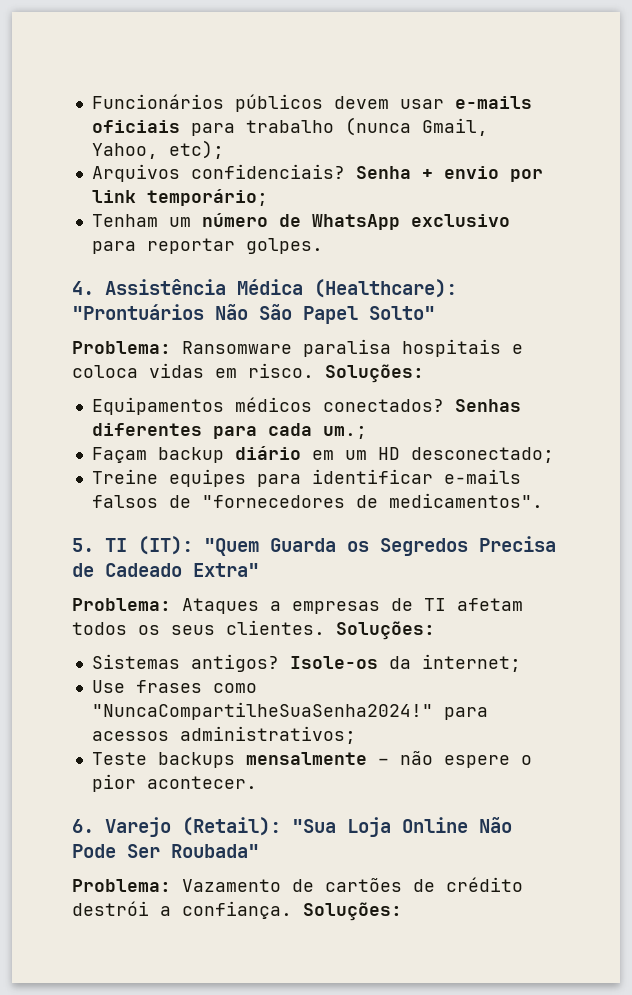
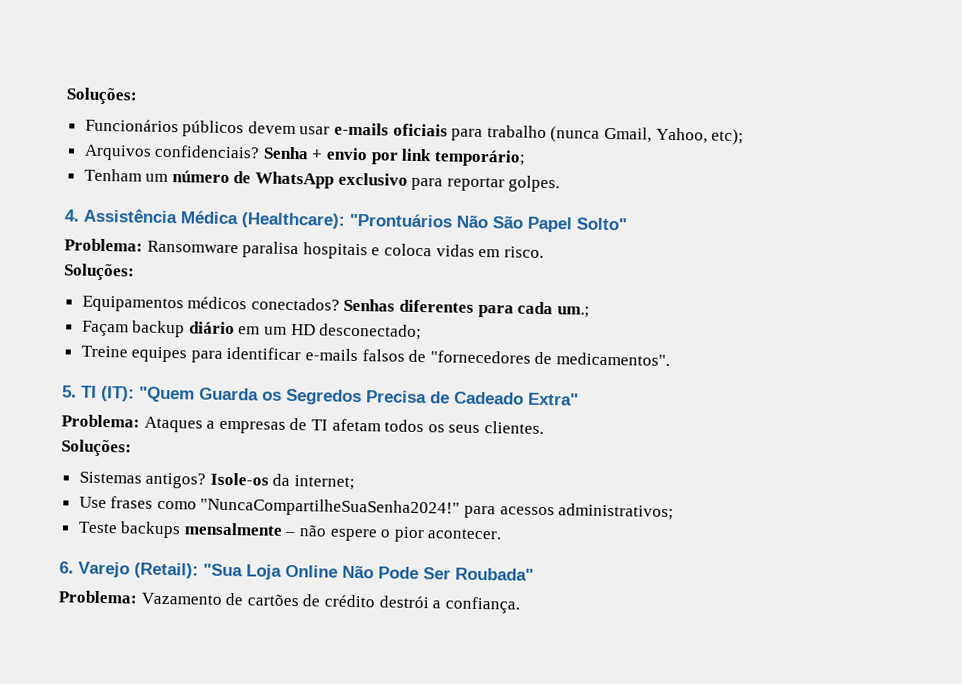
(91, 101) none -> [66,87,137,105] Soluções: //
(314, 370) none -> (544, 252) //
(325, 627) none -> (544, 428) //
[303,902,402,921] Soluções: -> (520, 605) none

